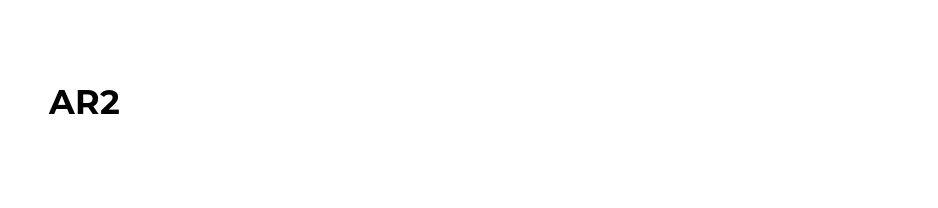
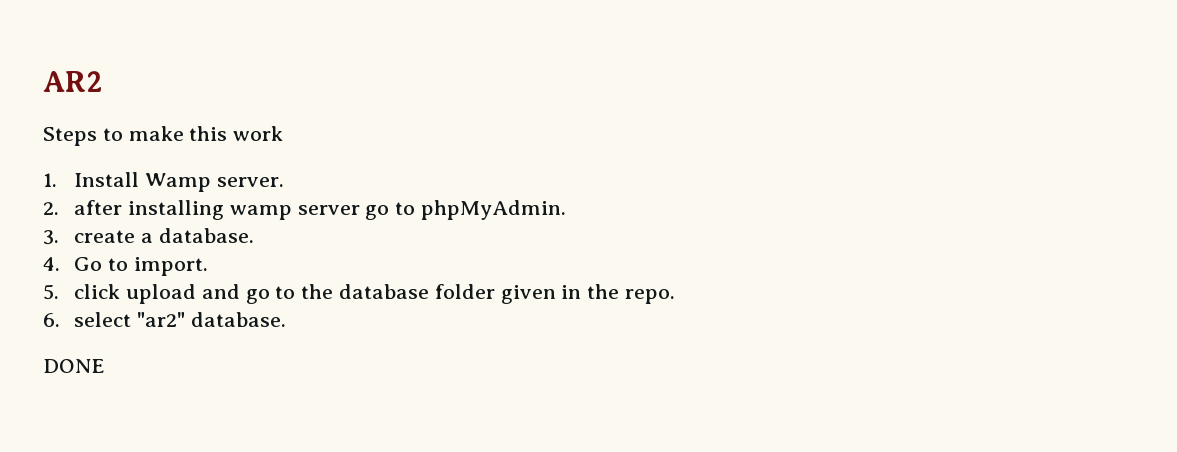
(120, 102) none -> [43,126,284,146] [43,172,284,192] [43,200,566,220] [43,228,254,245] [43,257,208,276] [43,284,676,304] [43,312,286,327] [43,359,105,373] // Steps to make this work // 1. Install Wamp server. // 2. after installing wamp server go to phpMyAdmin. // 3. create a database. // 4. Go to import. // 5. click upload and go to the database folder given in the repo. // 6. select "ar2" database. // DONE

